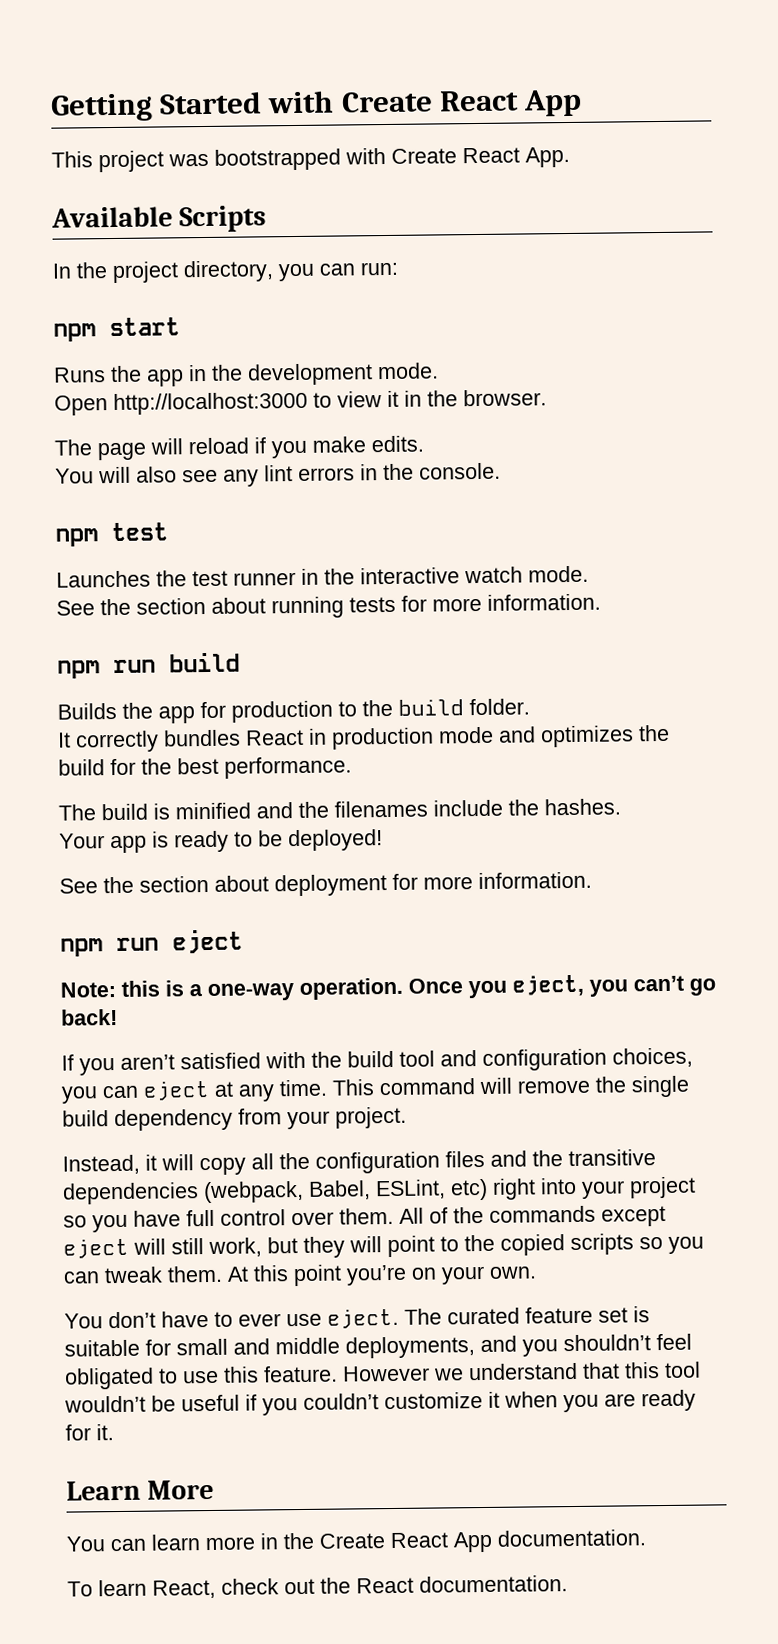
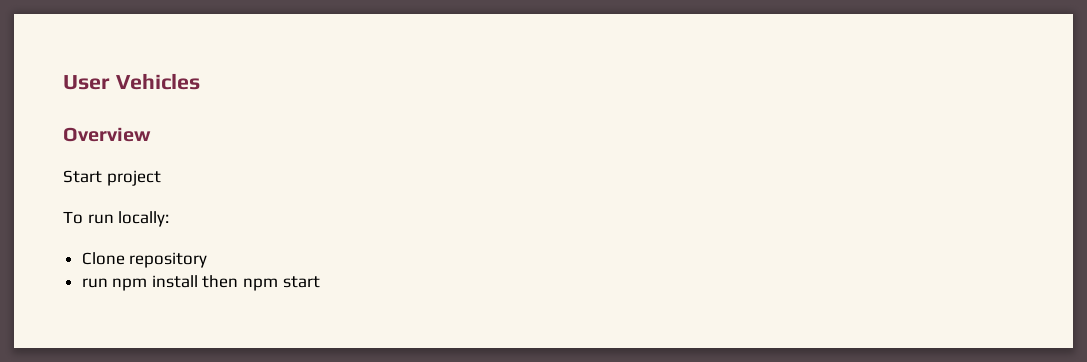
[50,89,583,122] [51,146,570,173] [51,205,267,233] [52,260,398,284] [53,317,180,342] [53,362,439,387] [54,389,547,416] [54,435,424,461] [55,462,501,487] [55,522,168,547] [56,565,589,588] [56,593,601,619] [57,652,240,679] [57,698,530,724] [57,724,670,753] [58,756,352,779] [58,798,621,821] [59,829,383,854] [59,871,592,897] [60,929,243,957] [60,974,716,1002] [61,1009,118,1026] [61,1047,693,1076] [61,1075,690,1104] [62,1106,407,1132] [62,1149,656,1176] [62,1176,696,1205] [63,1205,666,1233] [63,1233,704,1259] [63,1264,537,1287] [64,1306,650,1329] [64,1333,692,1359] [64,1361,701,1390] [64,1389,696,1416] [65,1424,114,1441] [66,1479,215,1501] [66,1529,646,1553] [67,1575,568,1599] Getting Started with Create React App // This project was bootstrapped with Create React App. // Available Scripts // In the project directory, you can run: // npm start // Runs the app in the development mode. // Open http://localhost:3000 to view it in the browser. // The page will reload if you make edits. // You will also see any lint errors in the console. // npm test // Launches the test runner in the interactive watch mode. // See the section about running tests for more information. // npm run build // Builds the app for production to the build folder. // It correctly bundles React in production mode and optimizes the build for the best performance. // The build is minified and the filenames include the hashes. // Your app is ready to be deployed! // See the section about deployment for more information. // npm run eject // Note: this is a one-way operation. Once you eject, you can’t go back! // If you aren’t satisfied with the build tool and configuration choices, you can eject at any time. This command will remove the single build dependency from your project. // Instead, it will copy all the configuration files and the transitive dependencies (webpack, Babel, ESLint, etc) right into your project so you have full control over them. All of the commands except eject will still work, but they will point to the copied scripts so you can tweak them. At this point you’re on your own. // You don’t have to ever use eject. The curated feature set is suitable for small and middle deployments, and you shouldn’t feel obligated to use this feature. However we understand that this tool wouldn’t be useful if you couldn’t customize it when you are ready for it. // Learn More // You can learn more in the Create React App documentation. // To learn React, check out the React documentation. -> [63,73,200,90] [63,127,151,142] [63,170,161,186] [63,211,170,227] [81,252,208,268] [81,275,320,291] User Vehicles // Overview // Start project // To run locally: // Clone repository // run npm install then npm start

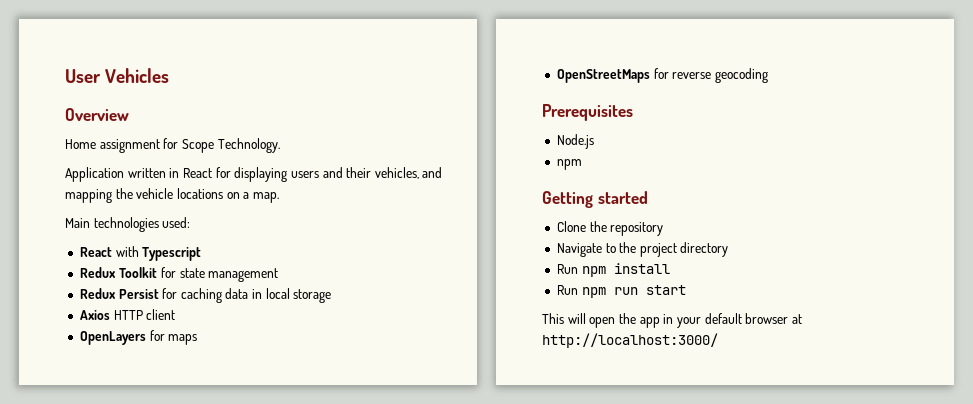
[63,170,161,186] [63,211,170,227] Start project // To run locally: -> [65,138,280,153] [65,167,443,182] [65,188,279,203] [65,217,191,232] [79,246,202,261] [79,267,279,282] [79,288,332,303] [79,309,176,320] [79,330,198,345] [556,68,768,83] [542,104,633,121] [556,134,594,149] [556,159,582,170] [542,191,648,208] Home assignment for Scope Technology. // Application written in React for displaying users and their vehicles, and mapping the vehicle locations on a map. // Main technologies used: // React with Typescript // Redux Toolkit for state management // Redux Persist for caching data in local storage // Axios HTTP client // OpenLayers for maps // OpenStreetMaps for reverse geocoding // Prerequisites // Node.js // npm // Getting started
(125, 258) none -> [589,221,607,232] the
[81,275,320,291] run npm install then npm start -> [556,242,729,257] [556,263,670,277] [556,285,686,298] [542,313,802,328] [542,333,718,348] Navigate to the project directory // Run npm install // Run npm run start // This will open the app in your default browser at http://localhost:3000/

